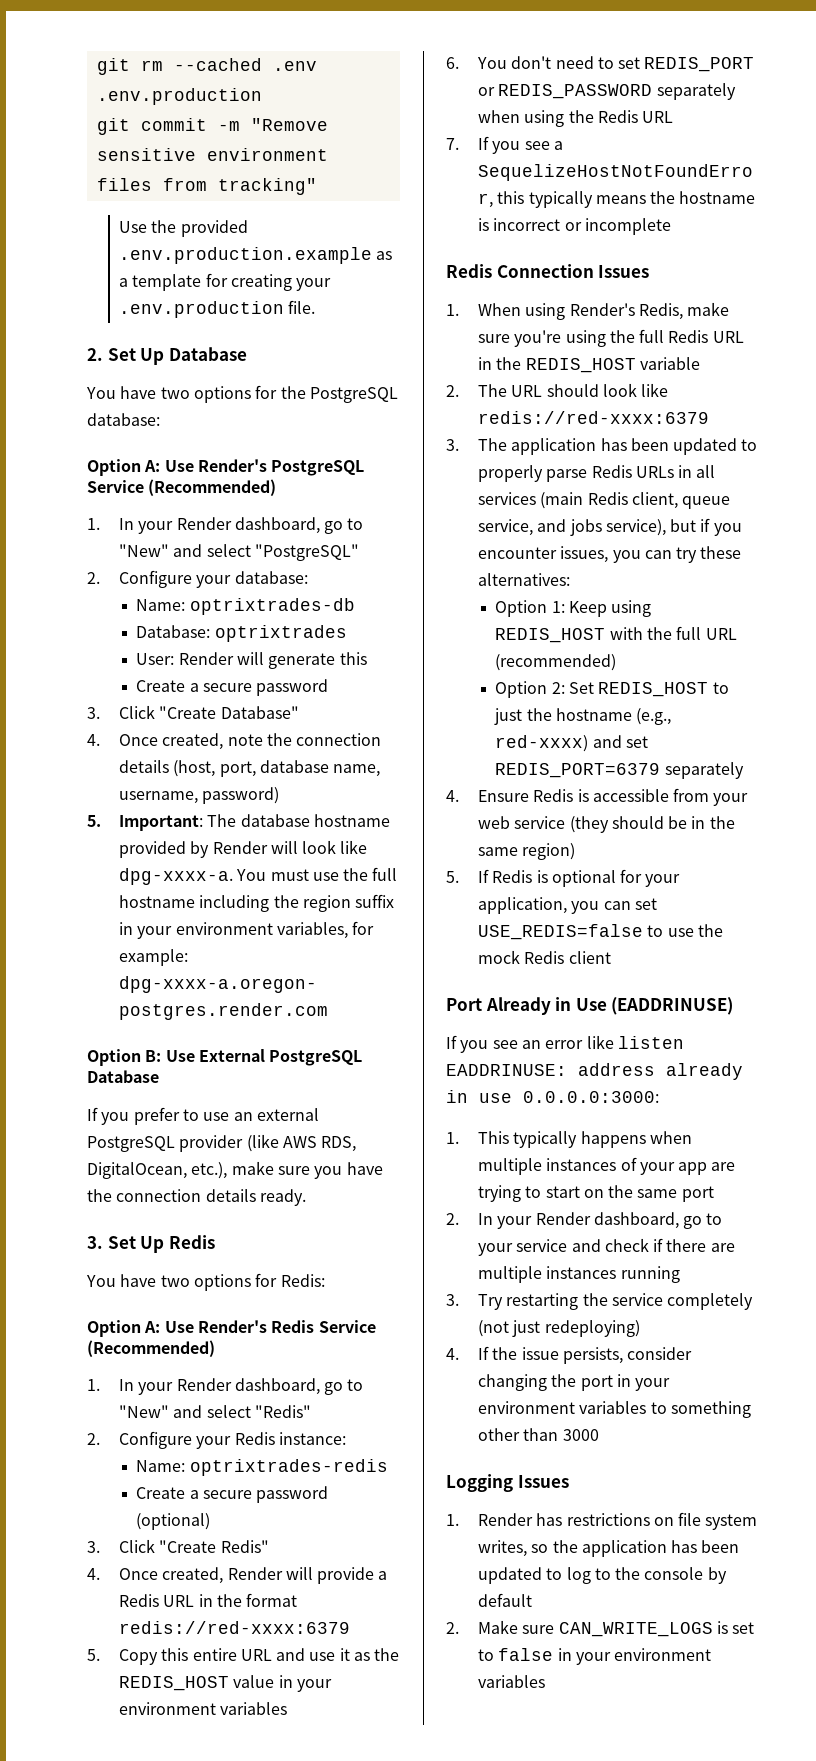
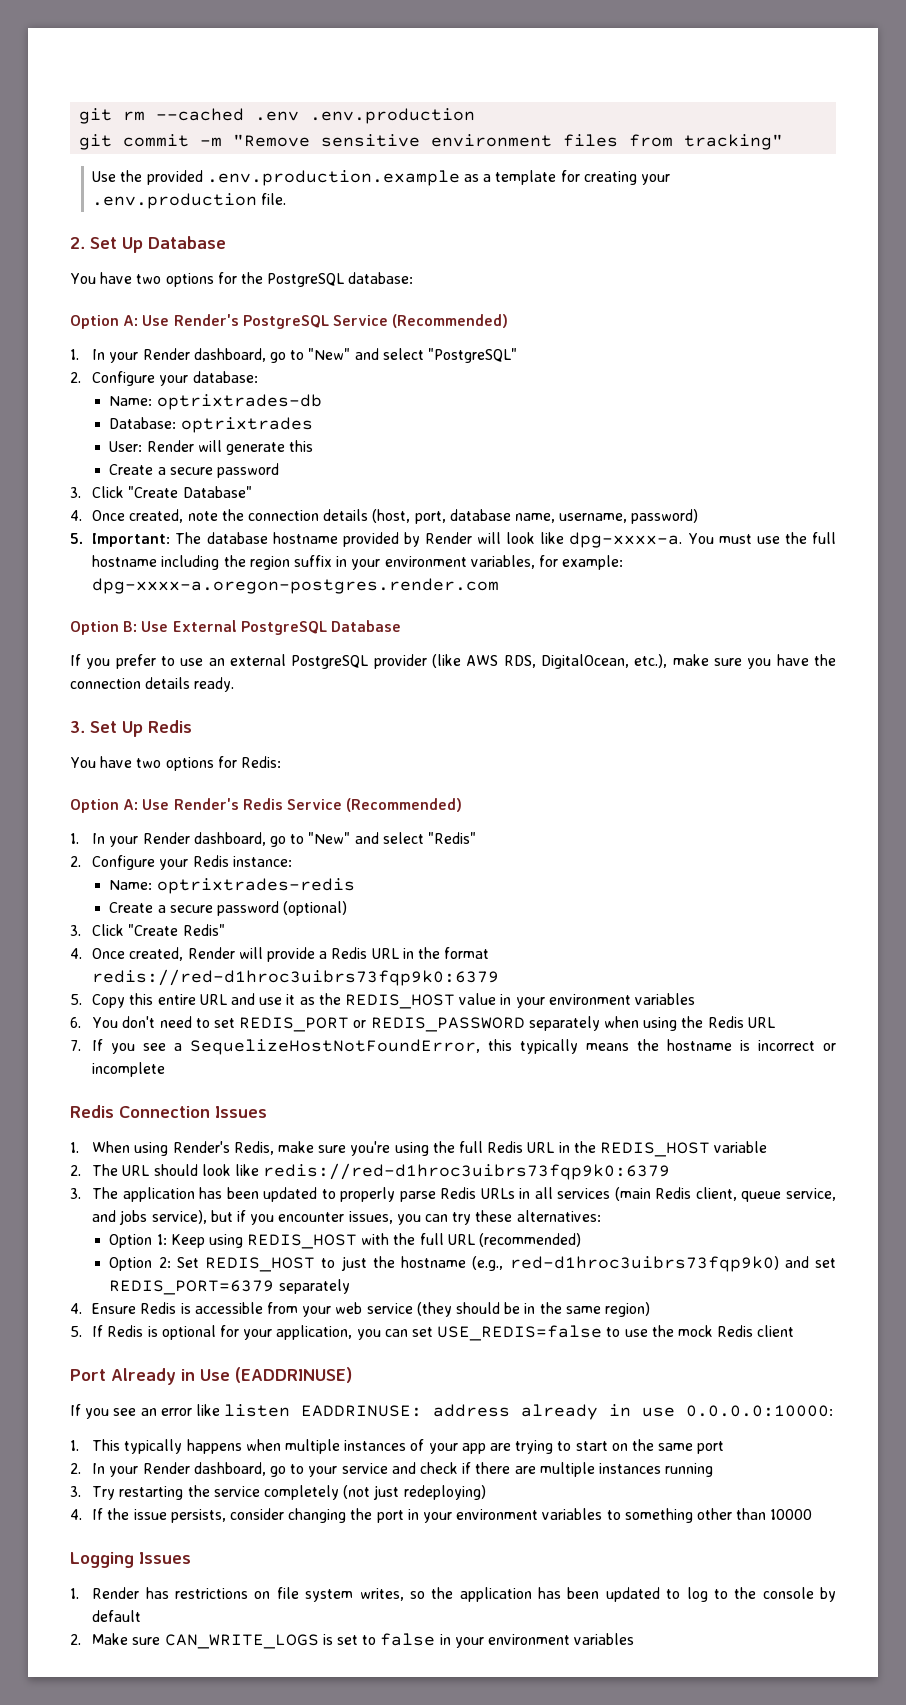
[118,1621,350,1634] redis://red-xxxx:6379 -> [92,969,500,986] redis://red-d1hroc3uibrs73fqp9k0:6379
[477,411,709,424] redis://red-xxxx:6379 -> [263,1163,671,1180] redis://red-d1hroc3uibrs73fqp9k0:6379
[495,735,589,752] red-xxxx) -> [509,1256,779,1272] red-d1hroc3uibrs73fqp9k0)
[523,1091,659,1103] 0.0.0.0:3000: -> [686,1405,834,1417] 0.0.0.0:10000:
[562,1429,599,1441] 3000 -> [770,1509,813,1520] 10000

